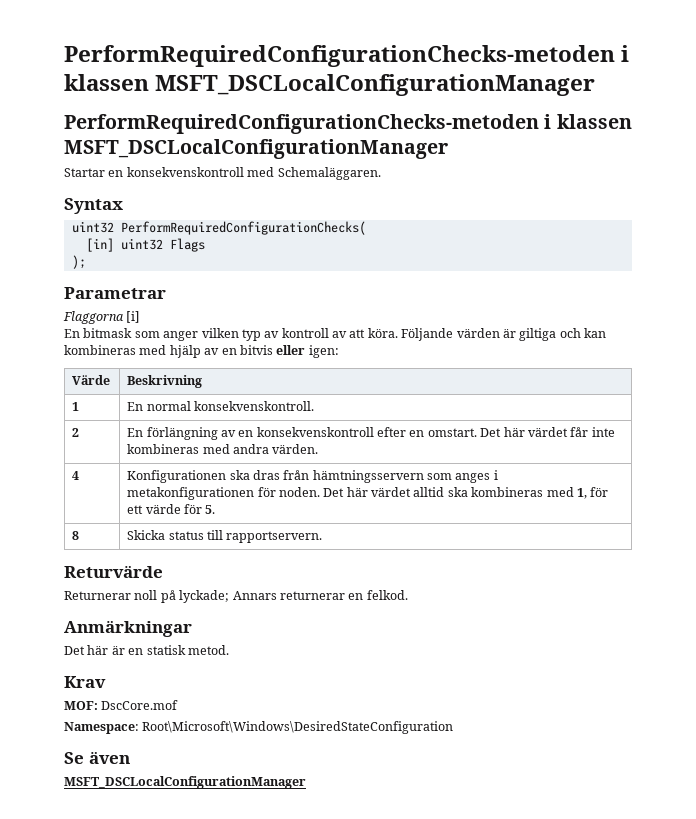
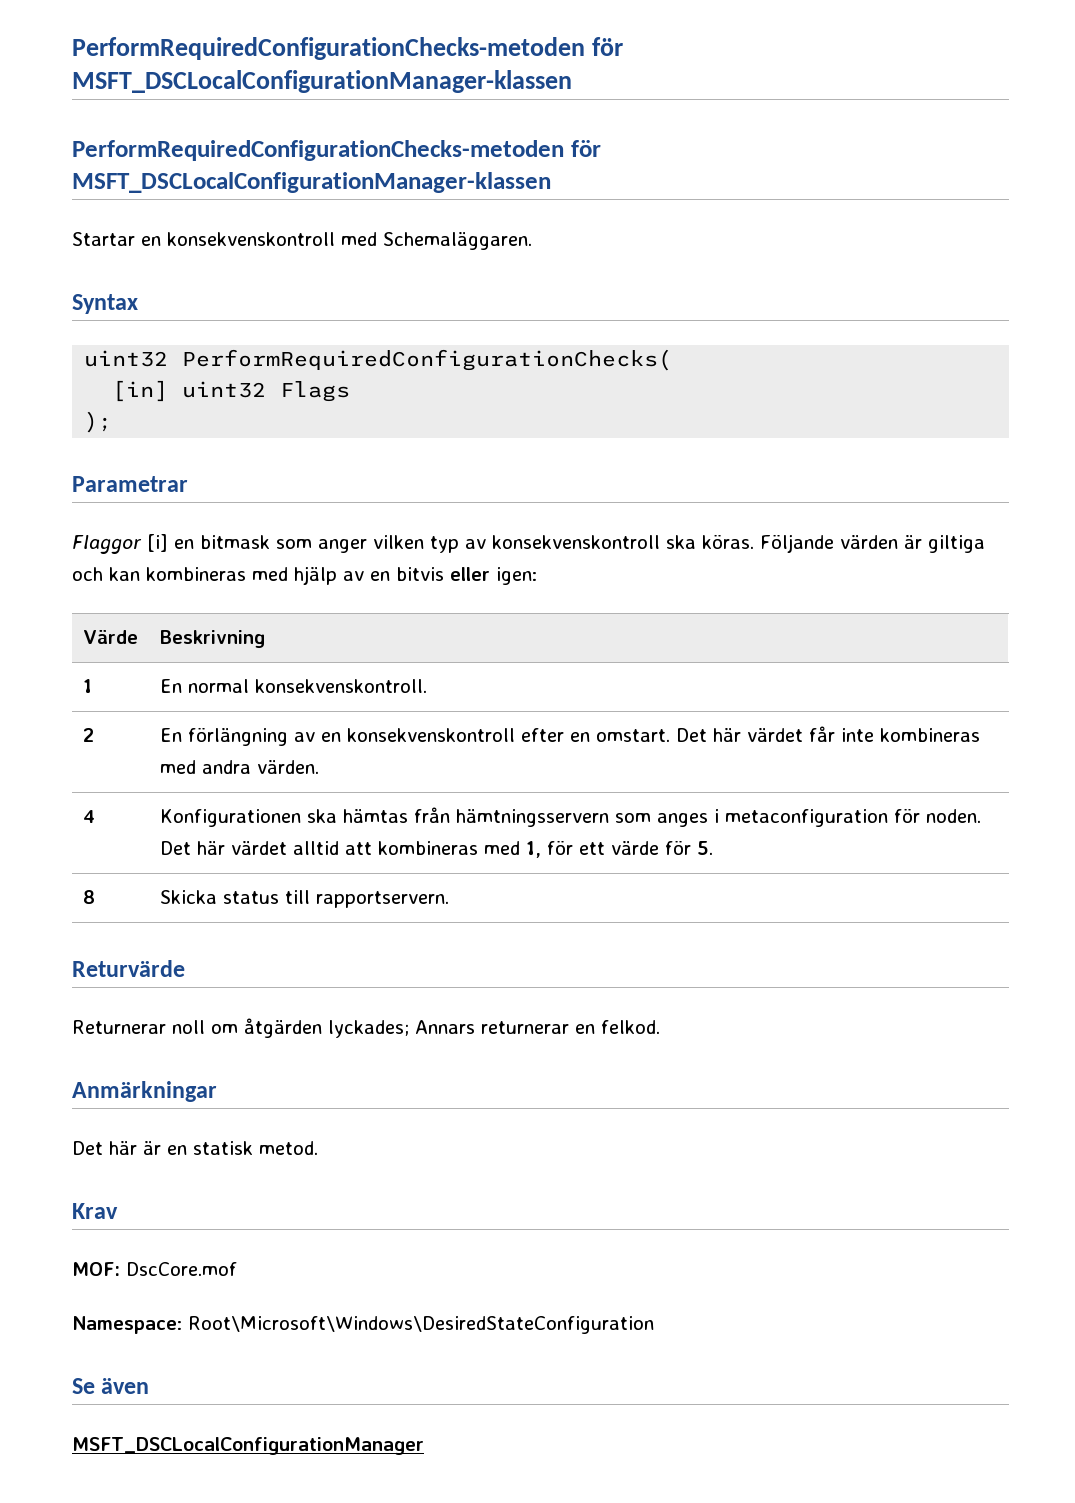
[64,45,630,67] [64,74,596,96] [64,114,632,134] [64,139,448,159] PerformRequiredConfigurationChecks-metoden i klassen MSFT_DSCLocalConfigurationManager // PerformRequiredConfigurationChecks-metoden i klassen MSFT_DSCLocalConfigurationManager -> [72,37,624,60] [72,70,572,93] [72,140,601,161] [72,172,551,193] PerformRequiredConfigurationChecks-metoden för MSFT_DSCLocalConfigurationManager-klassen // PerformRequiredConfigurationChecks-metoden för MSFT_DSCLocalConfigurationManager-klassen
[63,311,124,324] Flaggorna -> [72,535,142,554] Flaggor
[64,329,80,338] // En -> [174,539,194,549] en
[281,328,398,338] kontroll av att köra. -> [492,534,754,549] konsekvenskontroll ska köras.
[252,470,280,480] dras -> [342,809,408,823] hämtas
[127,487,255,500] metakonfigurationen -> [724,809,888,827] metaconfiguration
[447,487,468,497] ska -> [344,842,372,855] att
[160,590,230,603] på lyckade; -> [211,1018,409,1038] om åtgärden lyckades;

